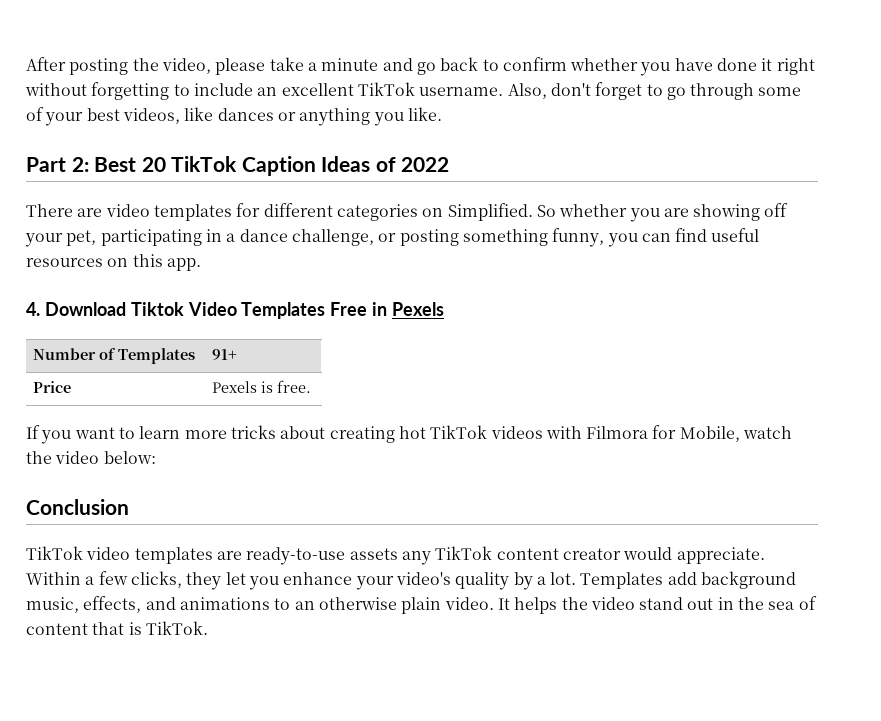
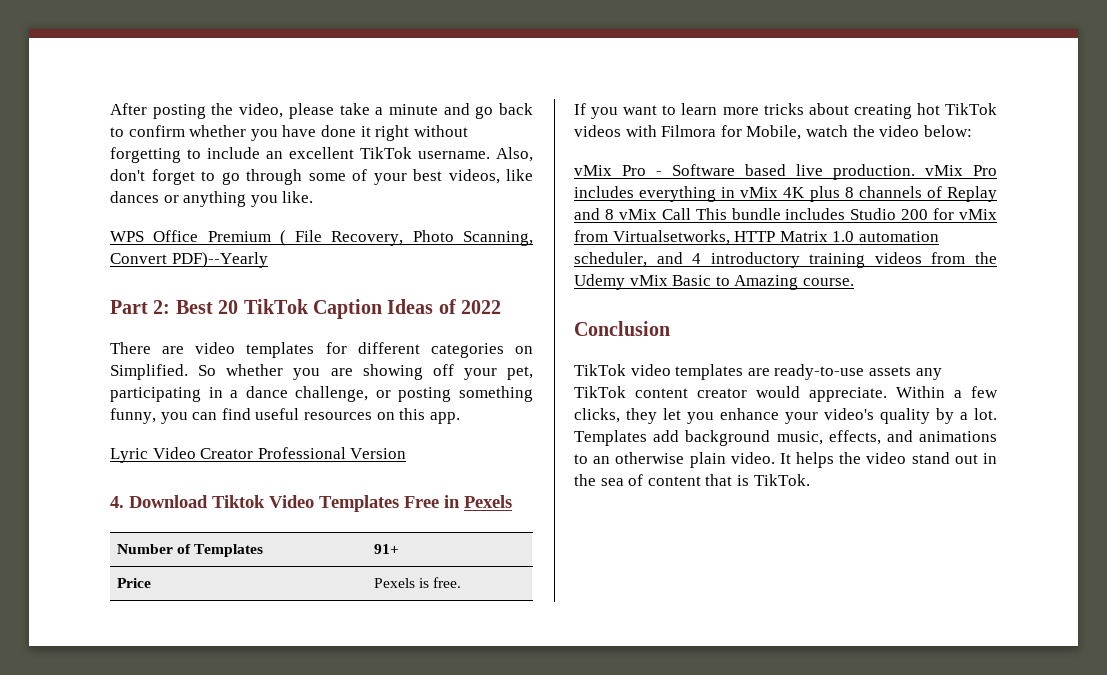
(442, 114) none -> [110,230,533,246] [110,252,268,268] // WPS Office Premium ( File Recovery, Photo Scanning, Convert PDF)--Yearly
(201, 264) none -> [110,447,407,463] // Lyric Video Creator Professional Version
(156, 457) none -> [574,164,997,180] [574,186,997,202] [574,208,997,220] [574,230,939,245] [574,252,997,268] [574,274,854,290] // vMix Pro - Software based live production. vMix Pro includes everything in vMix 4K plus 8 channels of Replay and 8 vMix Call This bundle includes Studio 200 for vMix from Virtualsetworks, HTTP Matrix 1.0 automation scheduler, and 4 introductory training videos from the Udemy vMix Basic to Amazing course.

